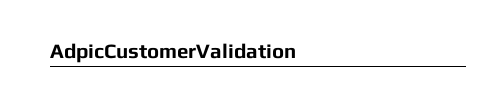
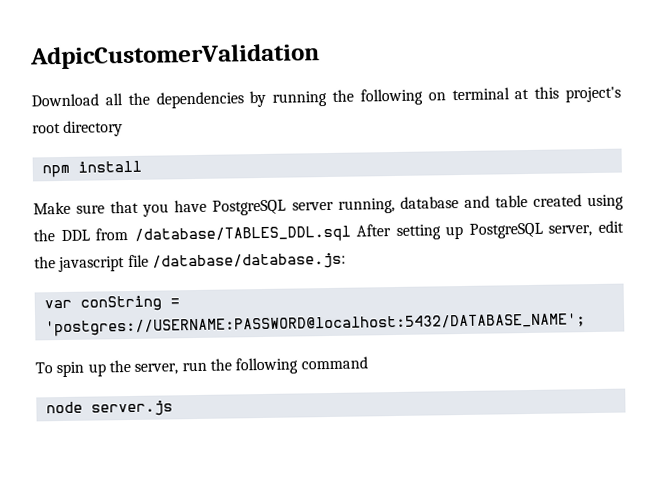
(296, 53) none -> [31,86,621,109] [32,120,124,137] [41,160,142,178] [33,194,624,217] [33,220,624,244] [34,252,346,273] [43,295,180,312] [44,313,586,337] [35,356,368,378] [45,400,173,417] // Download all the dependencies by running the following on terminal at this project's root directory // npm install // Make sure that you have PostgreSQL server running, database and table created using the DDL from /database/TABLES_DDL.sql After setting up PostgreSQL server, edit the javascript file /database/database.js: // var conString = 'postgres://USERNAME:PASSWORD@localhost:5432/DATABASE_NAME'; // To spin up the server, run the following command // node server.js

